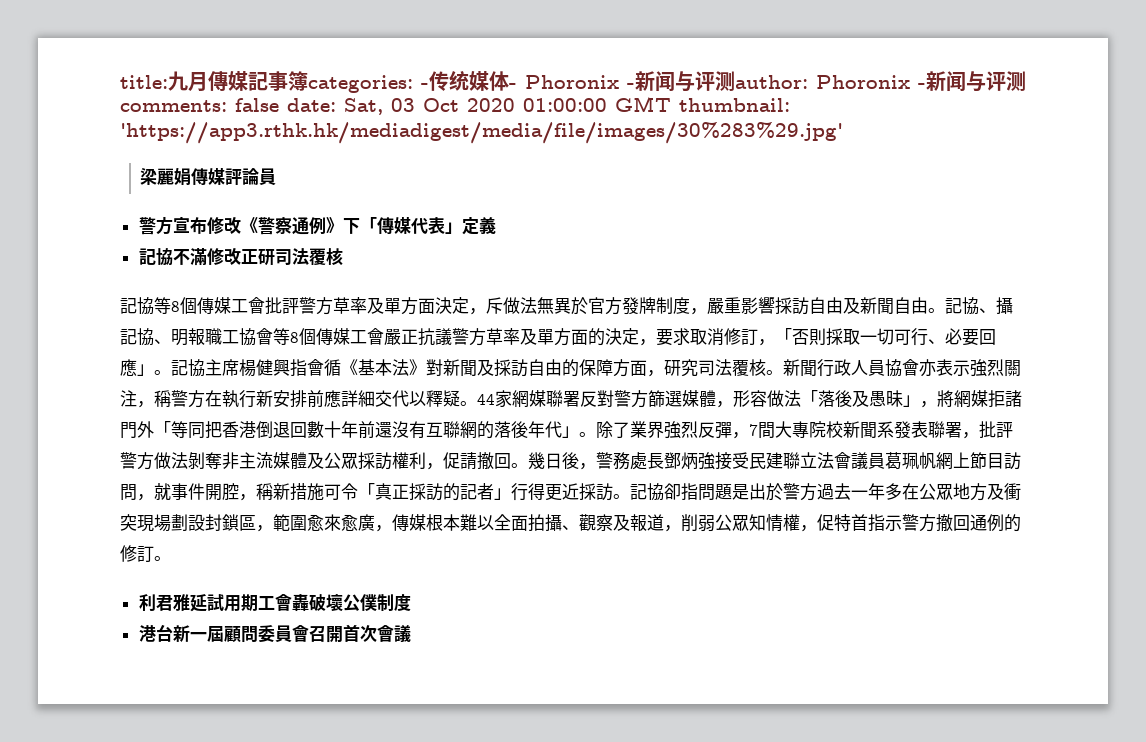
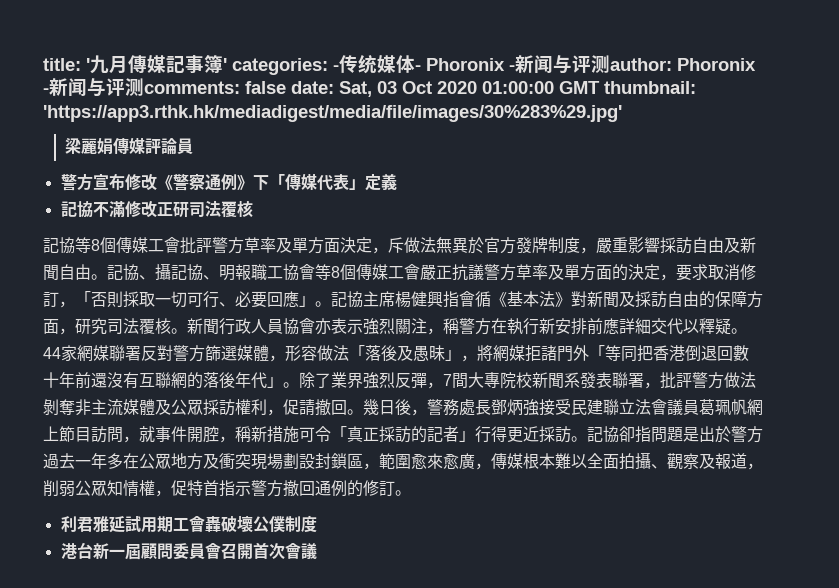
(168, 82) none -> [86,58,90,71] '
(308, 81) none -> [223,58,227,71] '

